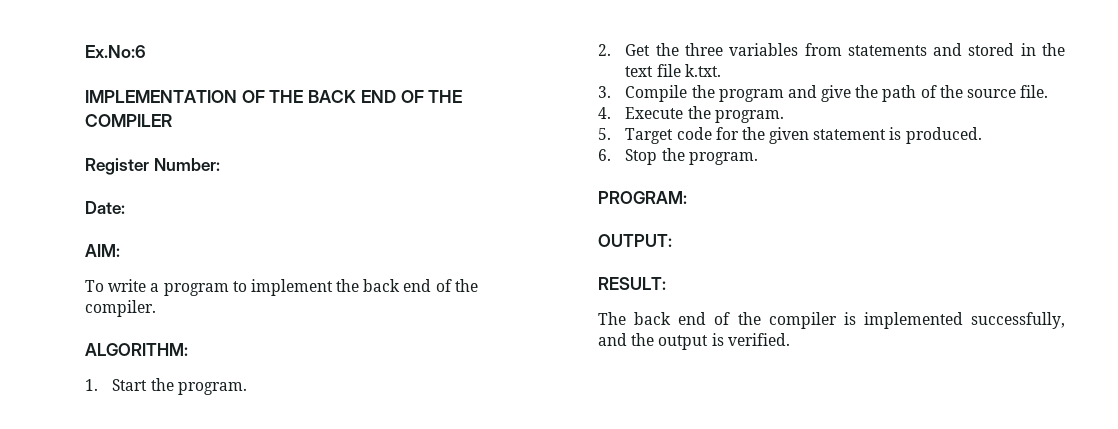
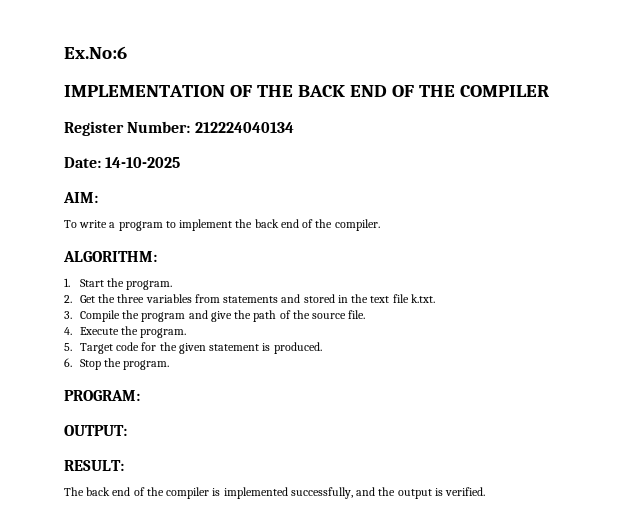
(220, 164) none -> [194,122,294,133] 212224040134
(125, 207) none -> [105,157,181,168] 14-10-2025

